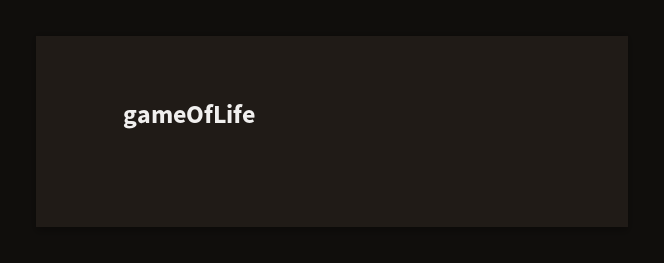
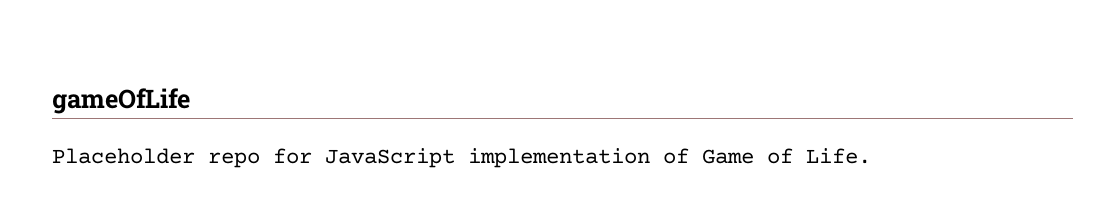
(255, 116) none -> [52,148,871,168] // Placeholder repo for JavaScript implementation of Game of Life.

